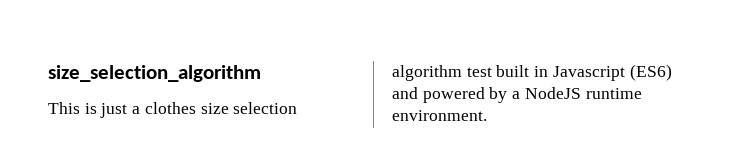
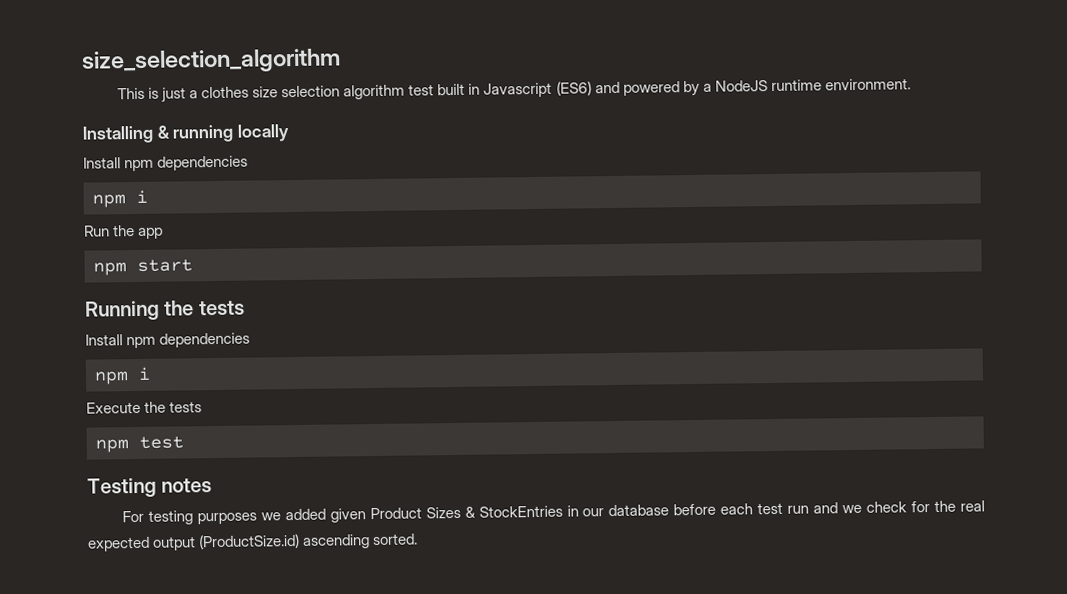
(487, 115) none -> [82,124,291,144] [83,155,249,172] [92,189,148,208] [84,225,164,239] [93,259,193,276] [85,300,245,321] [85,332,251,349] [94,366,151,385] [86,401,203,414] [95,436,184,453] [87,477,213,498] [121,500,985,525] [87,533,419,552] // Installing & running locally // Install npm dependencies // npm i // Run the app // npm start // Running the tests // Install npm dependencies // npm i // Execute the tests // npm test // Testing notes // For testing purposes we added given Product Sizes & StockEntries in our database before each test run and we check for the real expected output (ProductSize.id) ascending sorted.

